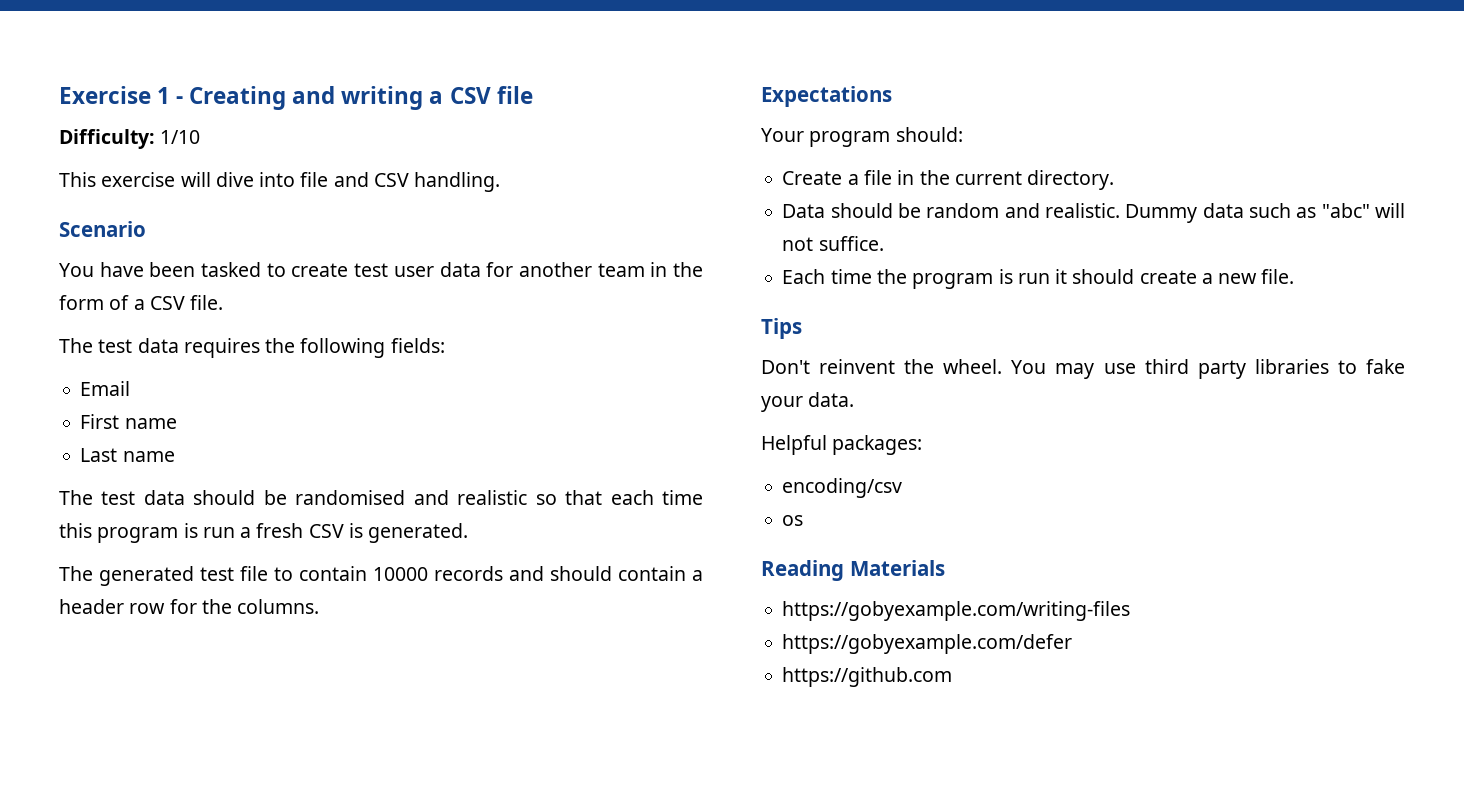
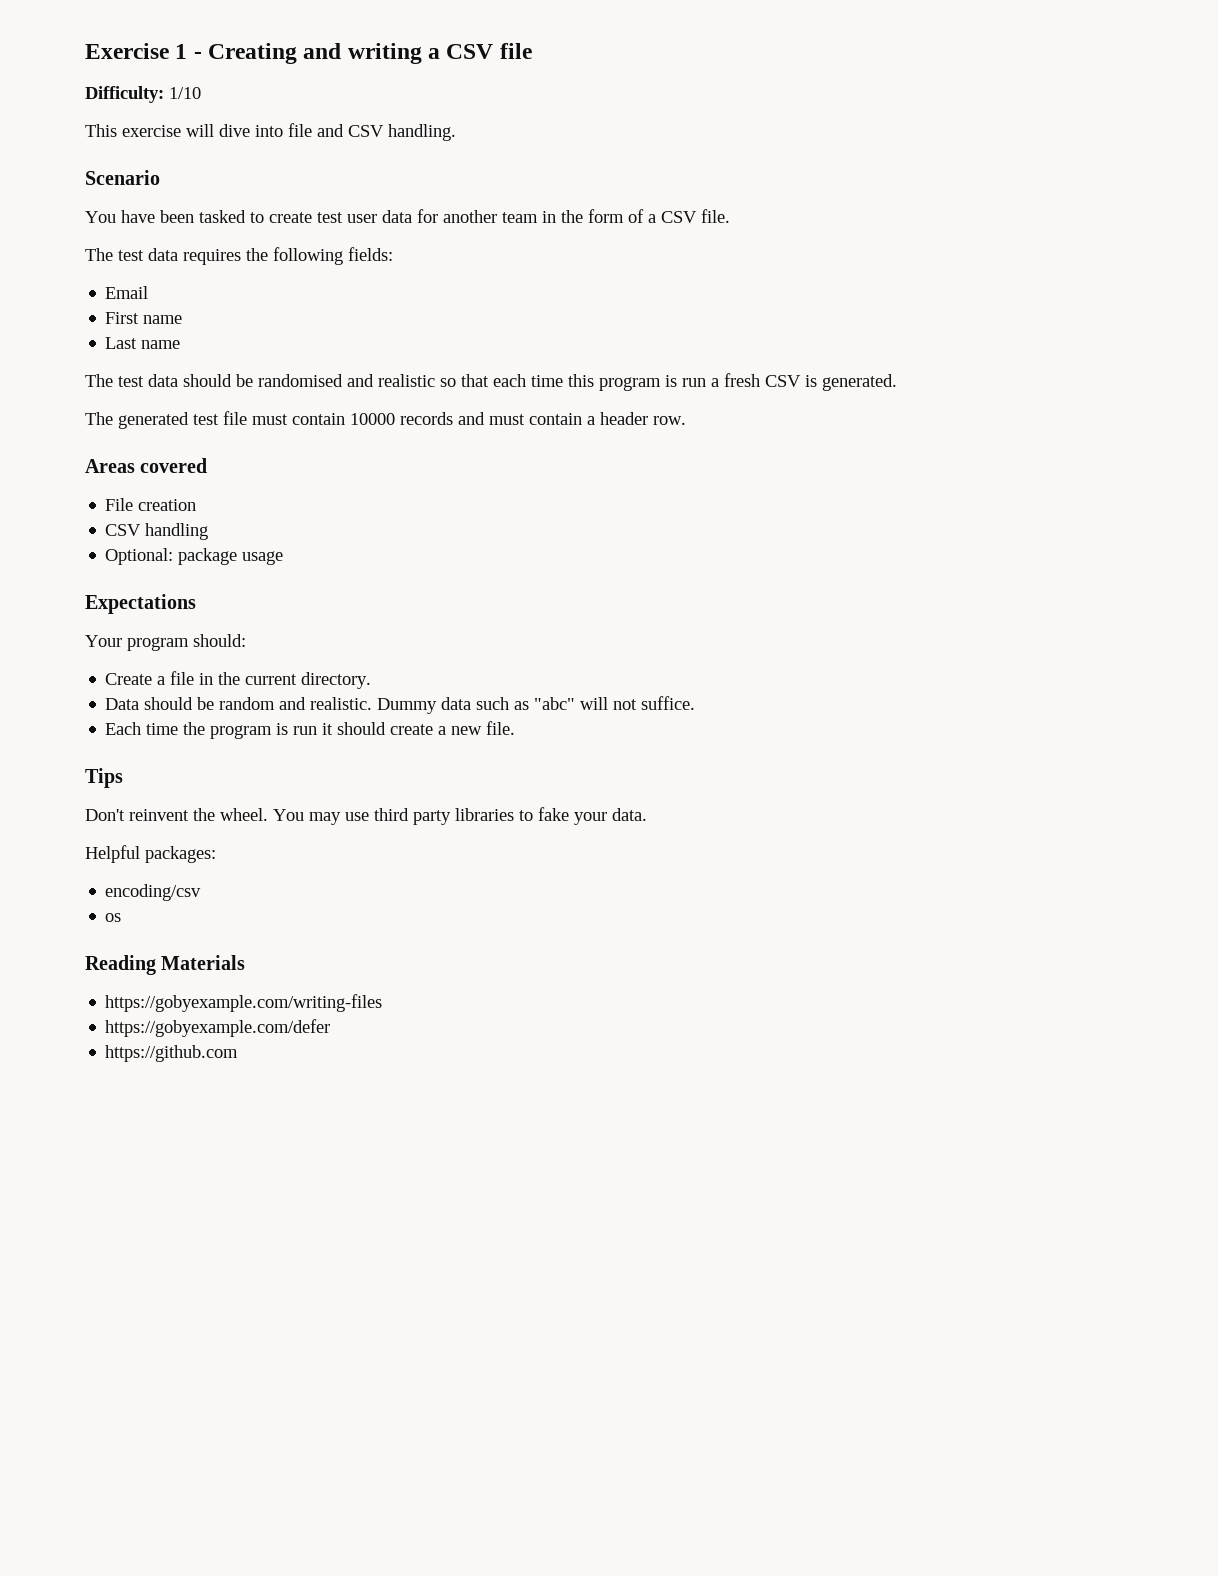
[274,567,293,581] to -> [252,414,288,425] must
[550,566,612,581] should -> [489,414,525,425] must
[129,599,320,614] row for the columns. -> [653,416,686,425] [85,458,208,473] [105,498,197,511] [105,523,209,540] [105,548,284,565] row. // Areas covered // File creation // CSV handling // Optional: package usage

